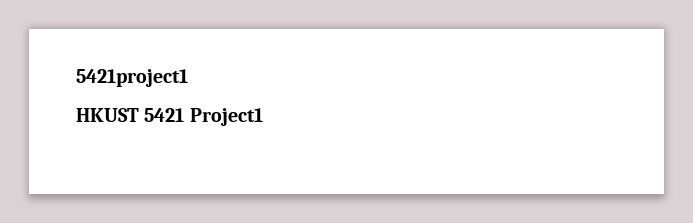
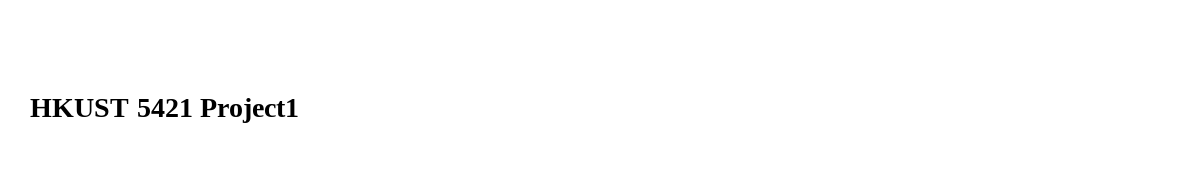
[76,69,188,87] 5421project1 // -> (30, 108) none

